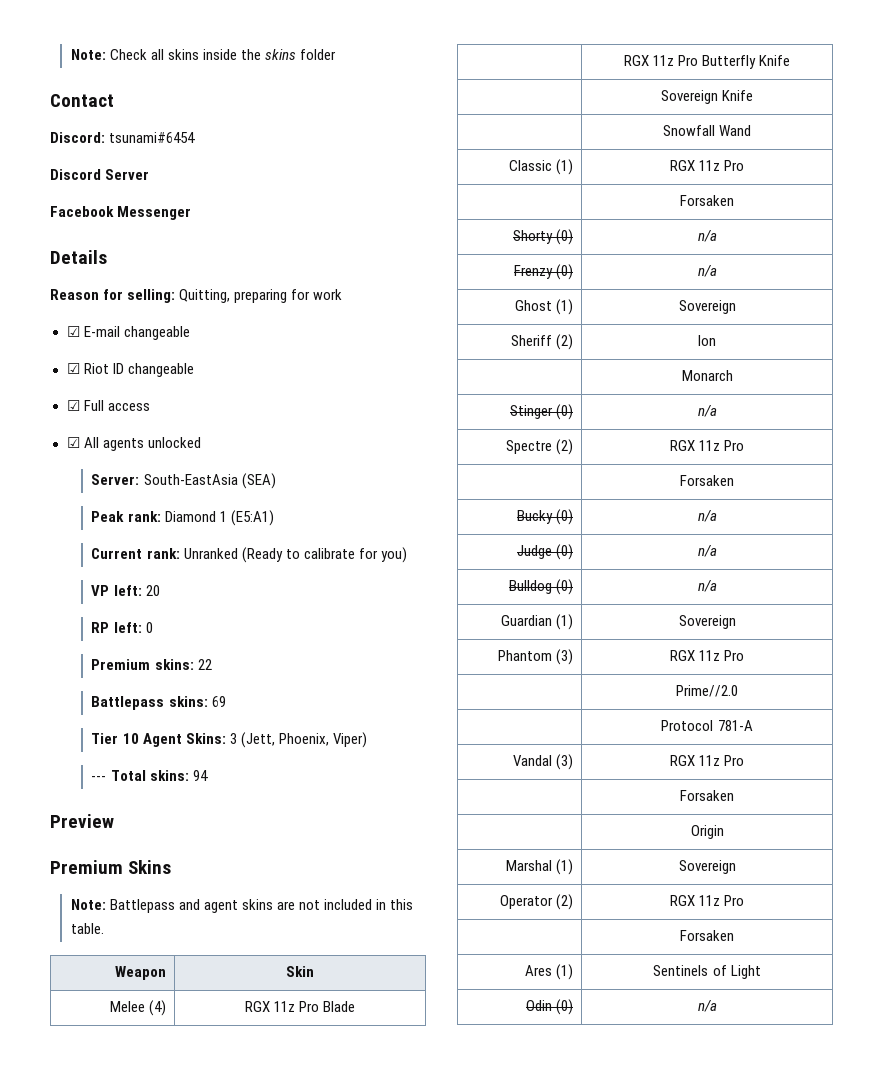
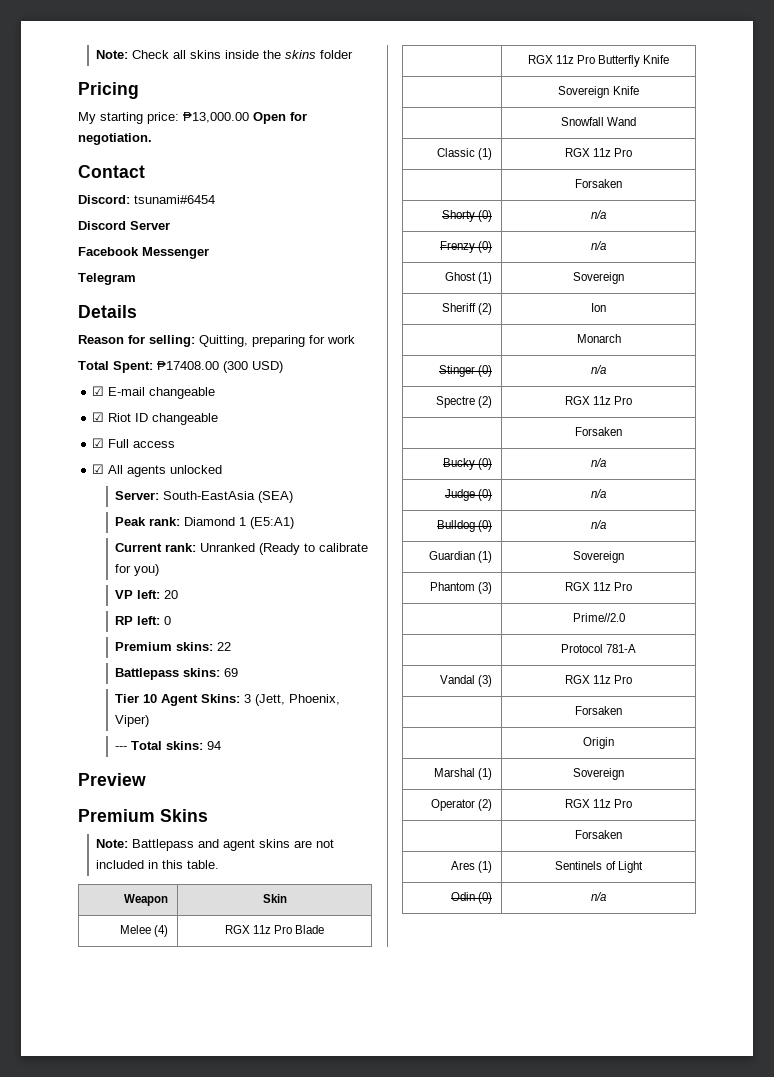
(337, 54) none -> [78,82,139,99] [78,112,307,124] [78,133,152,145] // Pricing // My starting price: ₱13,000.00 Open for negotiation.
(192, 213) none -> [78,273,136,285] // Telegram
(343, 294) none -> [78,361,283,373] // Total Spent: ₱17408.00 (300 USD)

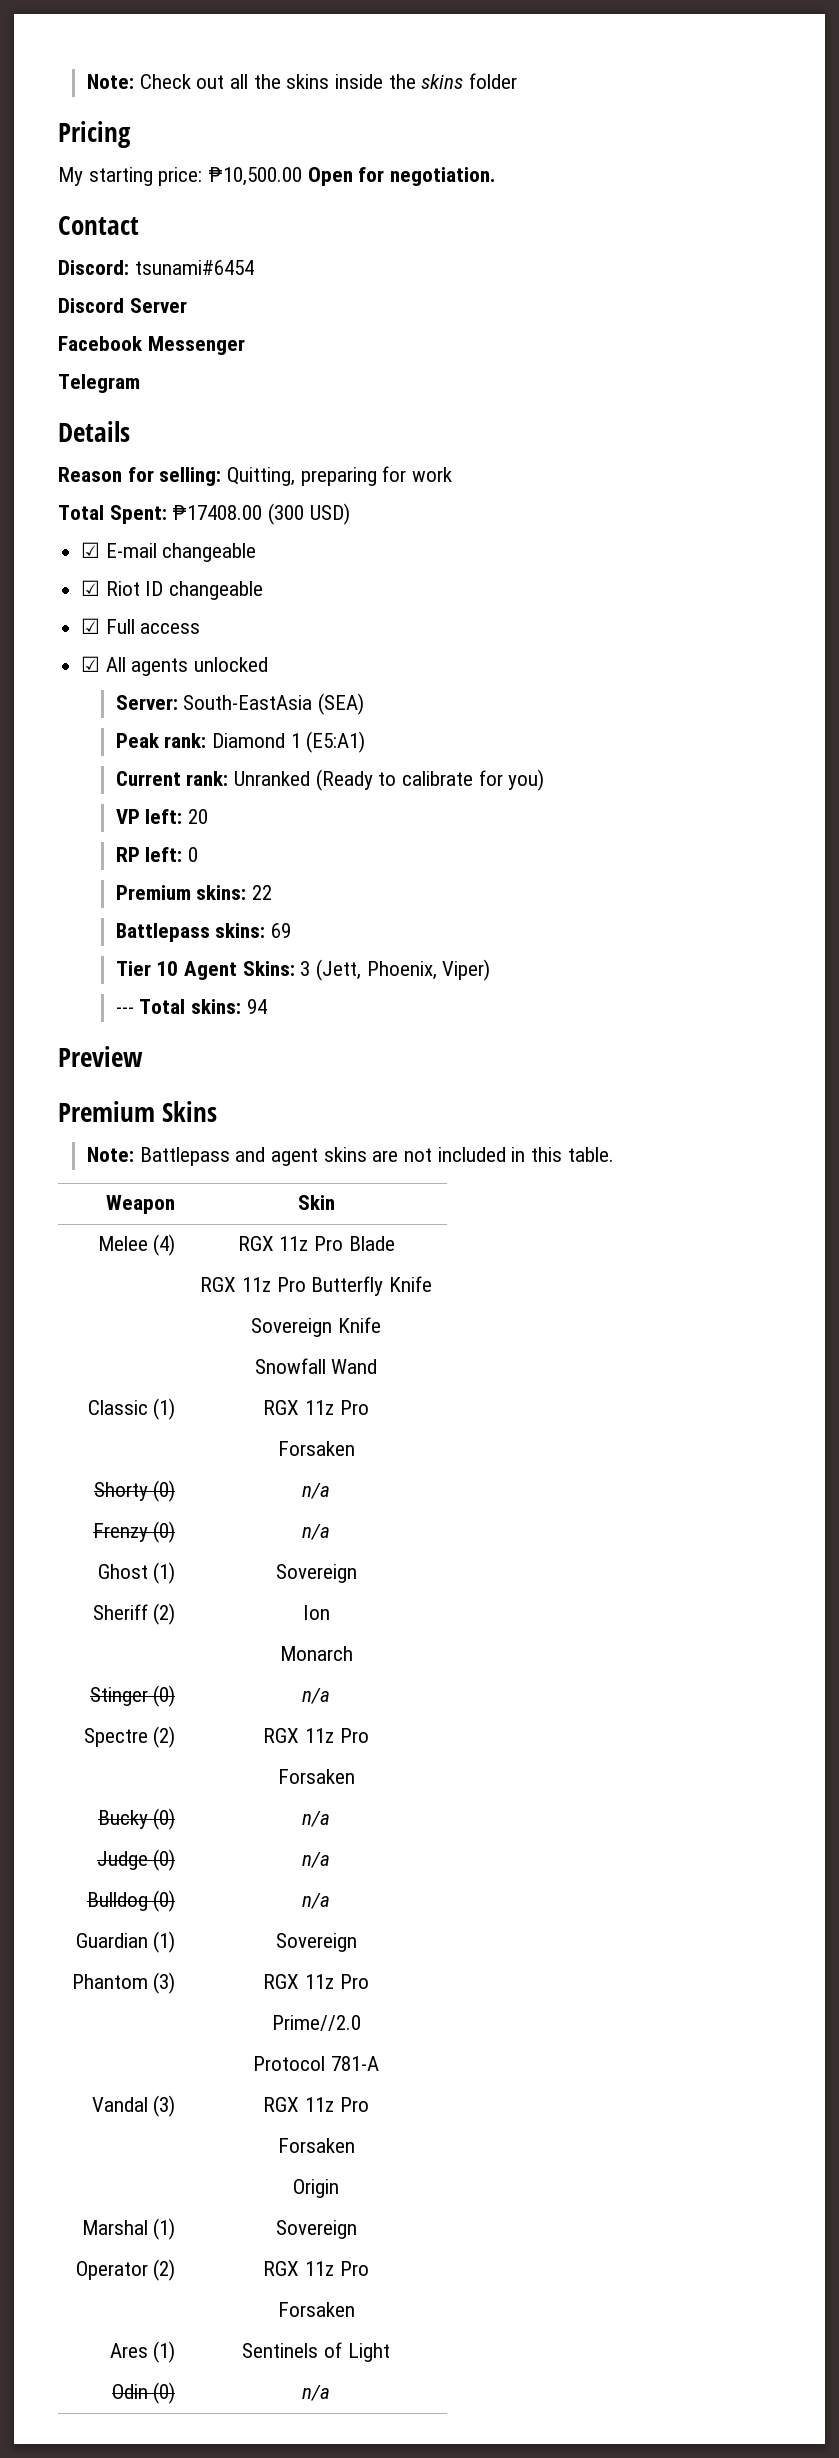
[173,50,187,59] all -> [196,74,281,89] out all the
[183,112,249,123] ₱13,000.00 -> [208,167,303,186] ₱10,500.00

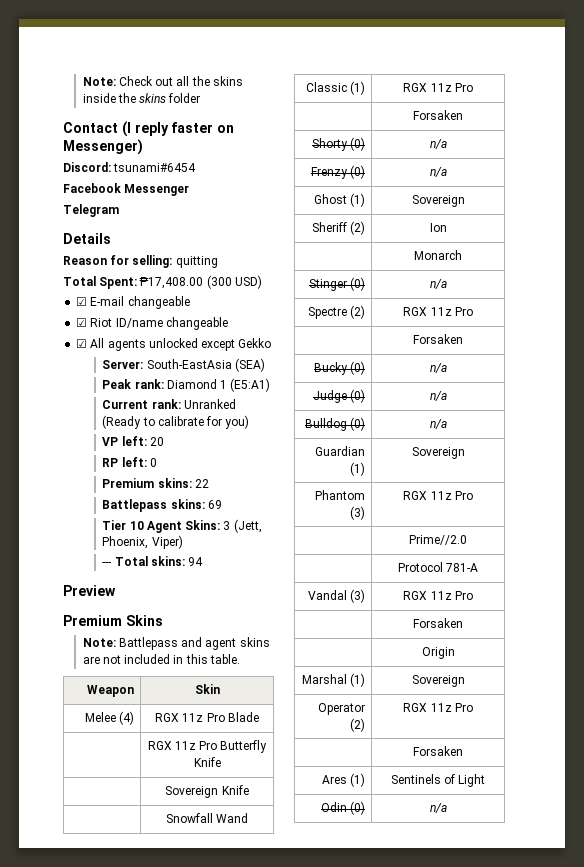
[58,121,131,148] [58,167,496,186] [58,216,139,235] Pricing // My starting price: ₱10,500.00 Open for negotiation. // Contact -> [63,121,235,137] [63,139,143,155] Contact (I reply faster on Messenger)
[58,298,187,313] // Discord Server -> (197, 167) none
[227,466,453,486] Quitting, preparing for work -> [175,256,218,268] quitting
[172,505,263,520] ₱17408.00 -> [139,277,204,289] ₱17,408.00
[145,581,264,600] [81,618,201,634] ID changeable // ☑ Full access -> [115,317,228,330] ID/name changeable
(269, 664) none -> [201,338,272,351] except Gekko

